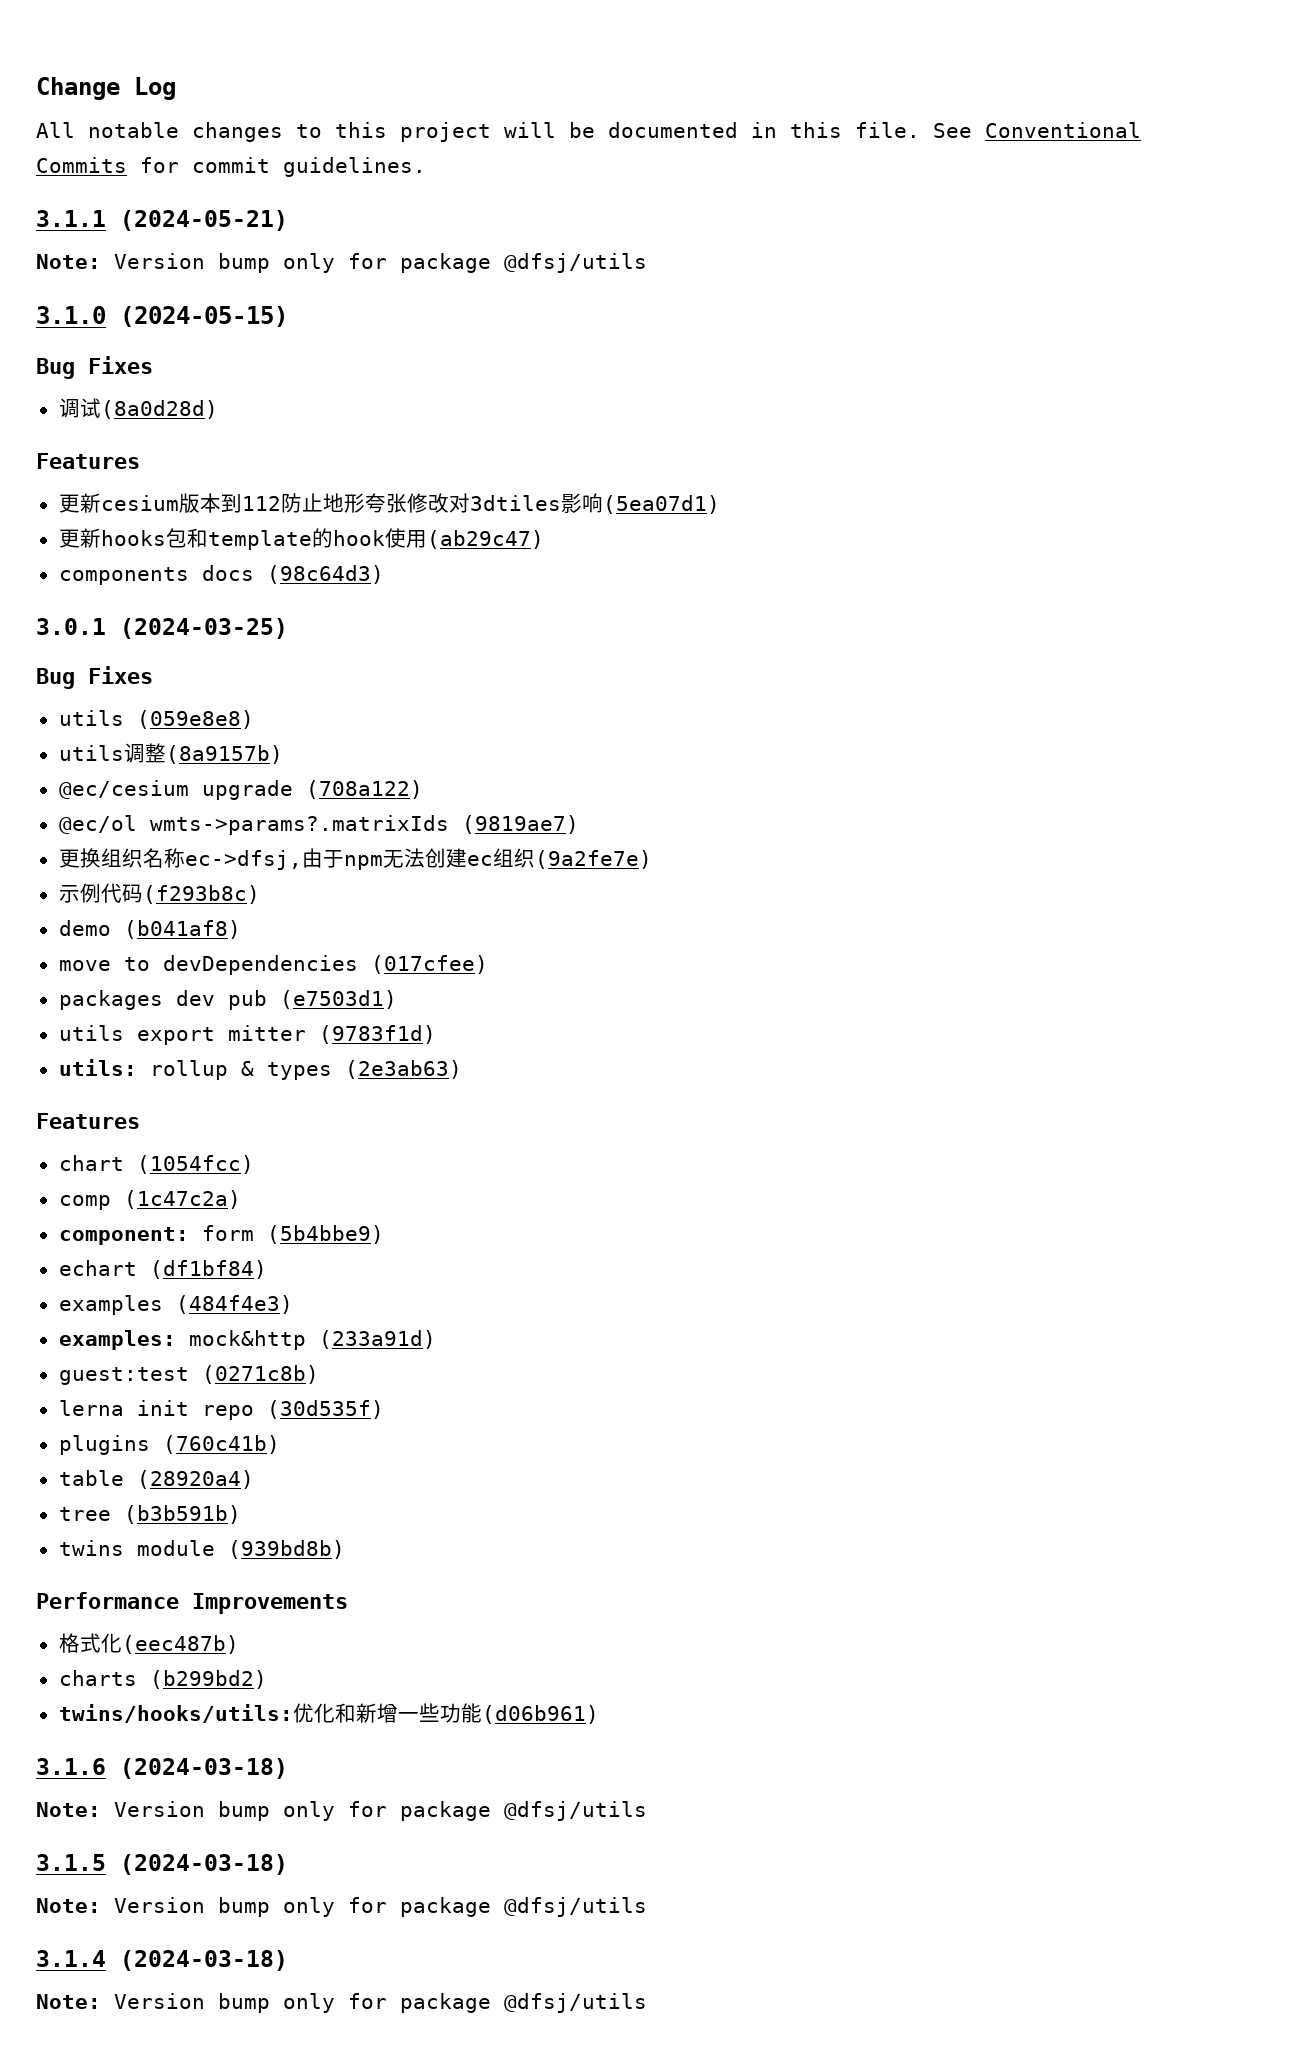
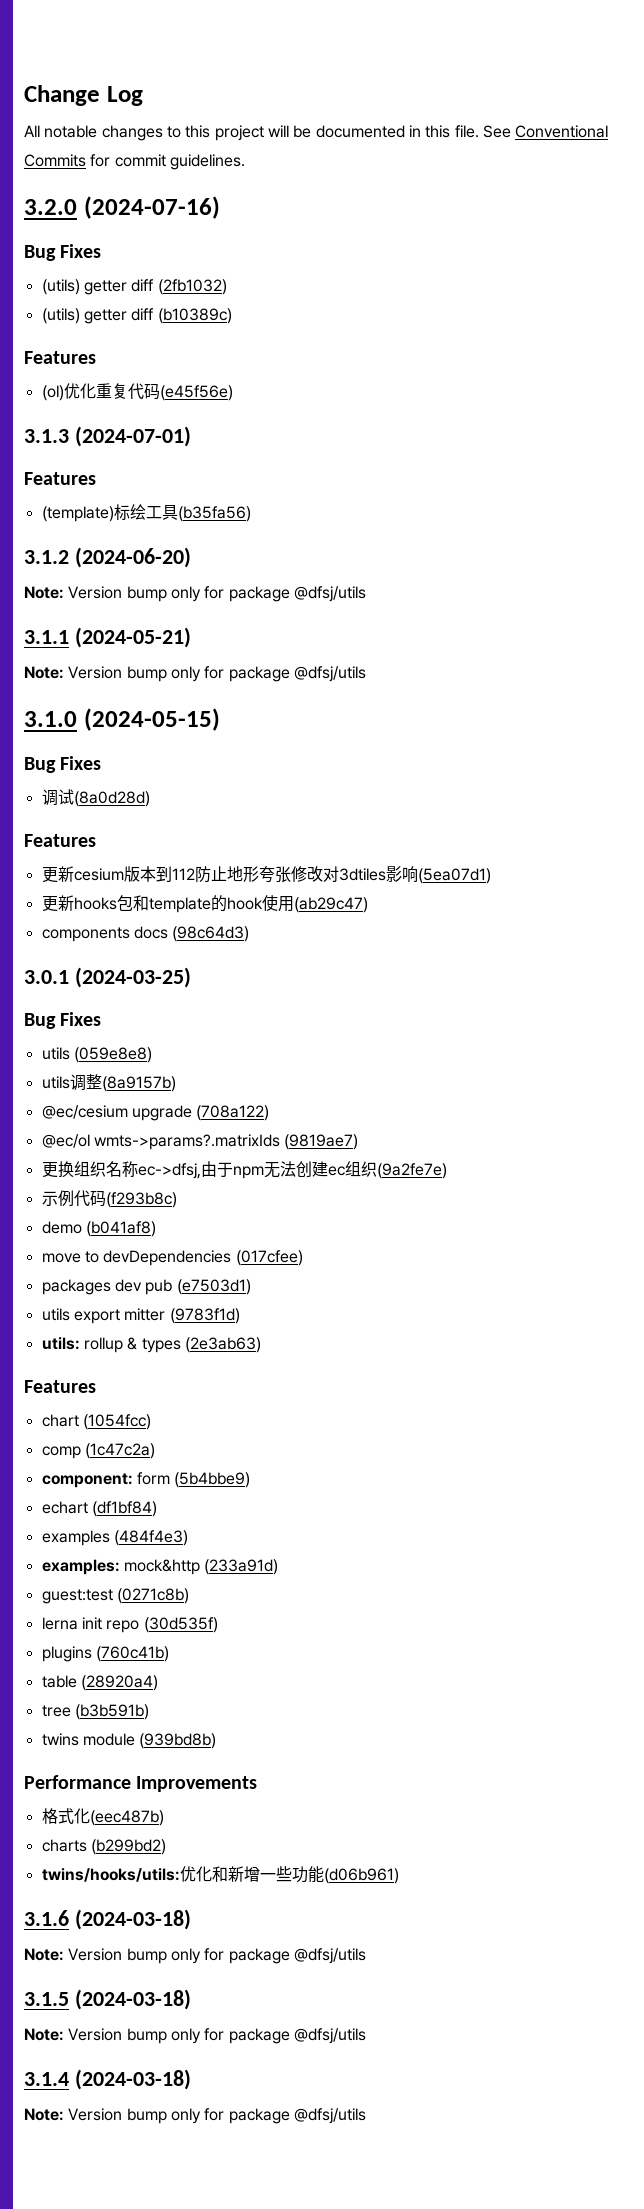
(426, 167) none -> [24,196,220,219] [24,244,102,261] [41,279,227,295] [41,308,232,324] [24,351,96,364] [41,383,233,401] [24,426,191,447] [24,472,96,485] [41,504,251,522] [24,547,191,568] [24,586,366,602] // 3.2.0 (2024-07-16) // Bug Fixes // (utils) getter diff (2fb1032) // (utils) getter diff (b10389c) // Features // (ol)优化重复代码(e45f56e) // 3.1.3 (2024-07-01) // Features // (template)标绘工具(b35fa56) // 3.1.2 (2024-06-20) // Note: Version bump only for package @dfsj/utils

